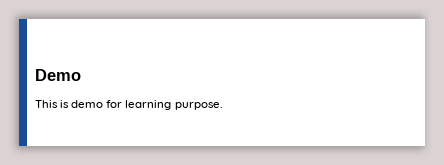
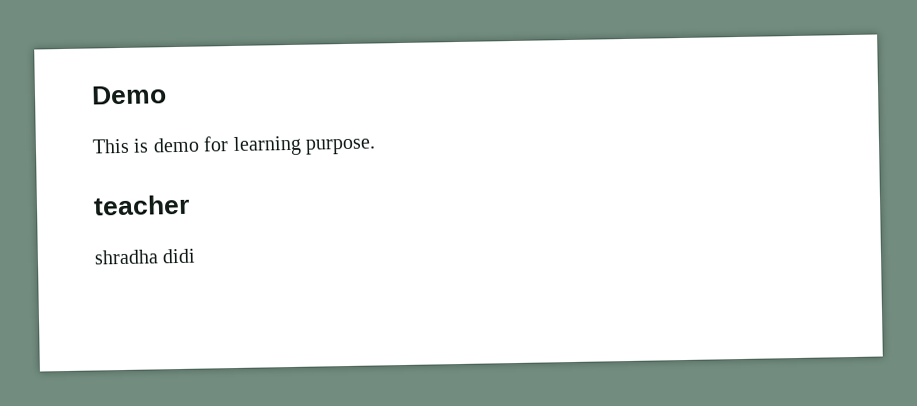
(223, 106) none -> [93,194,190,216] [94,248,197,265] // teacher // shradha didi

